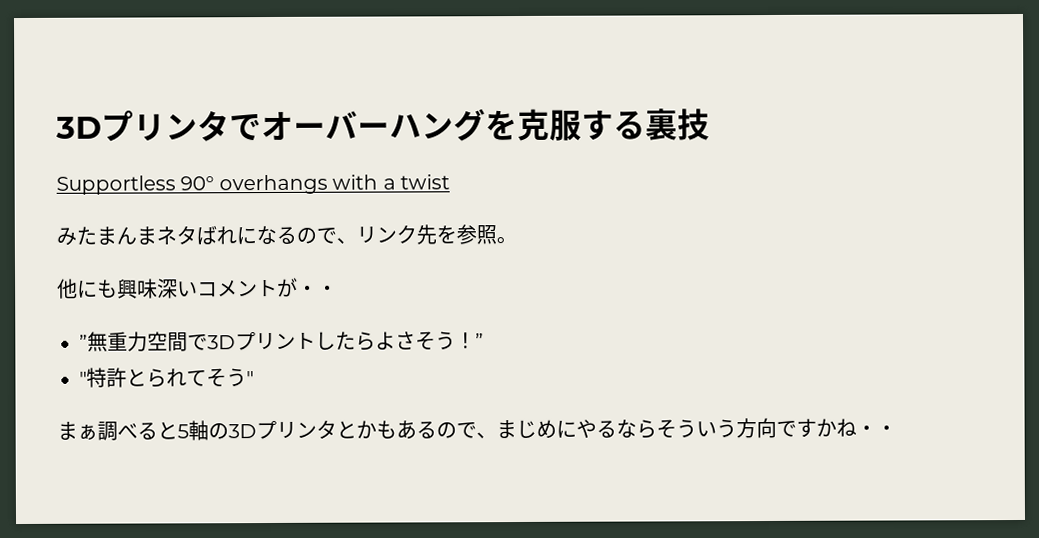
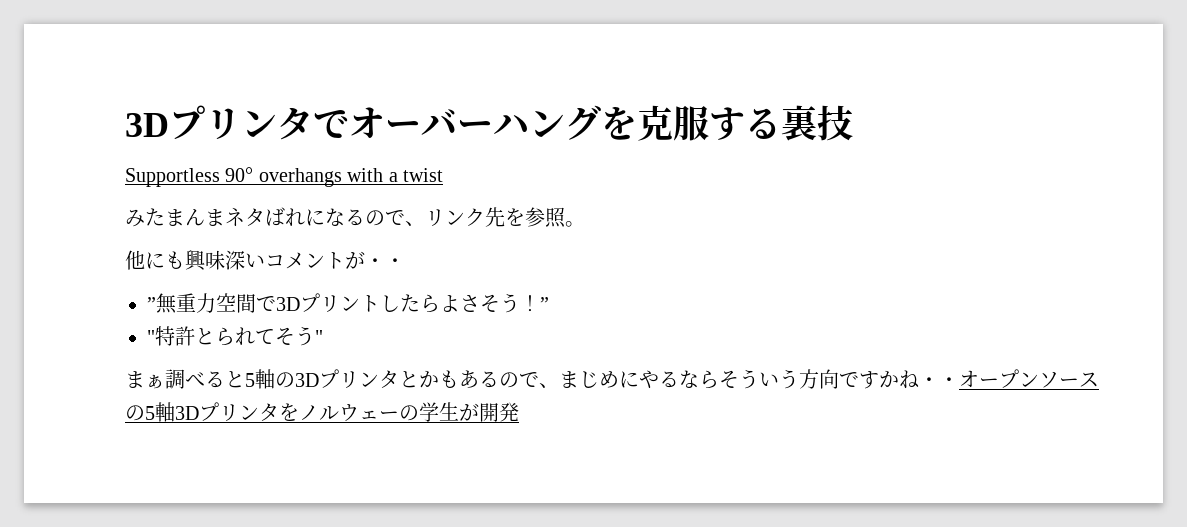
(897, 430) none -> [959,369,1099,388] [125,402,519,422] オープンソースの5軸3Dプリンタをノルウェーの学生が開発

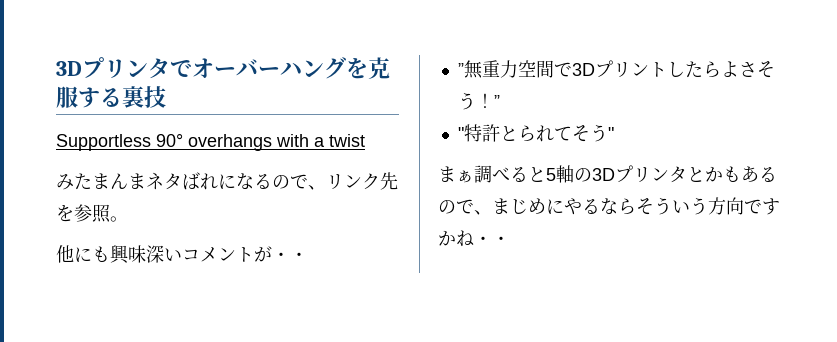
[959,369,1099,388] [125,402,519,422] オープンソースの5軸3Dプリンタをノルウェーの学生が開発 -> (510, 240) none

